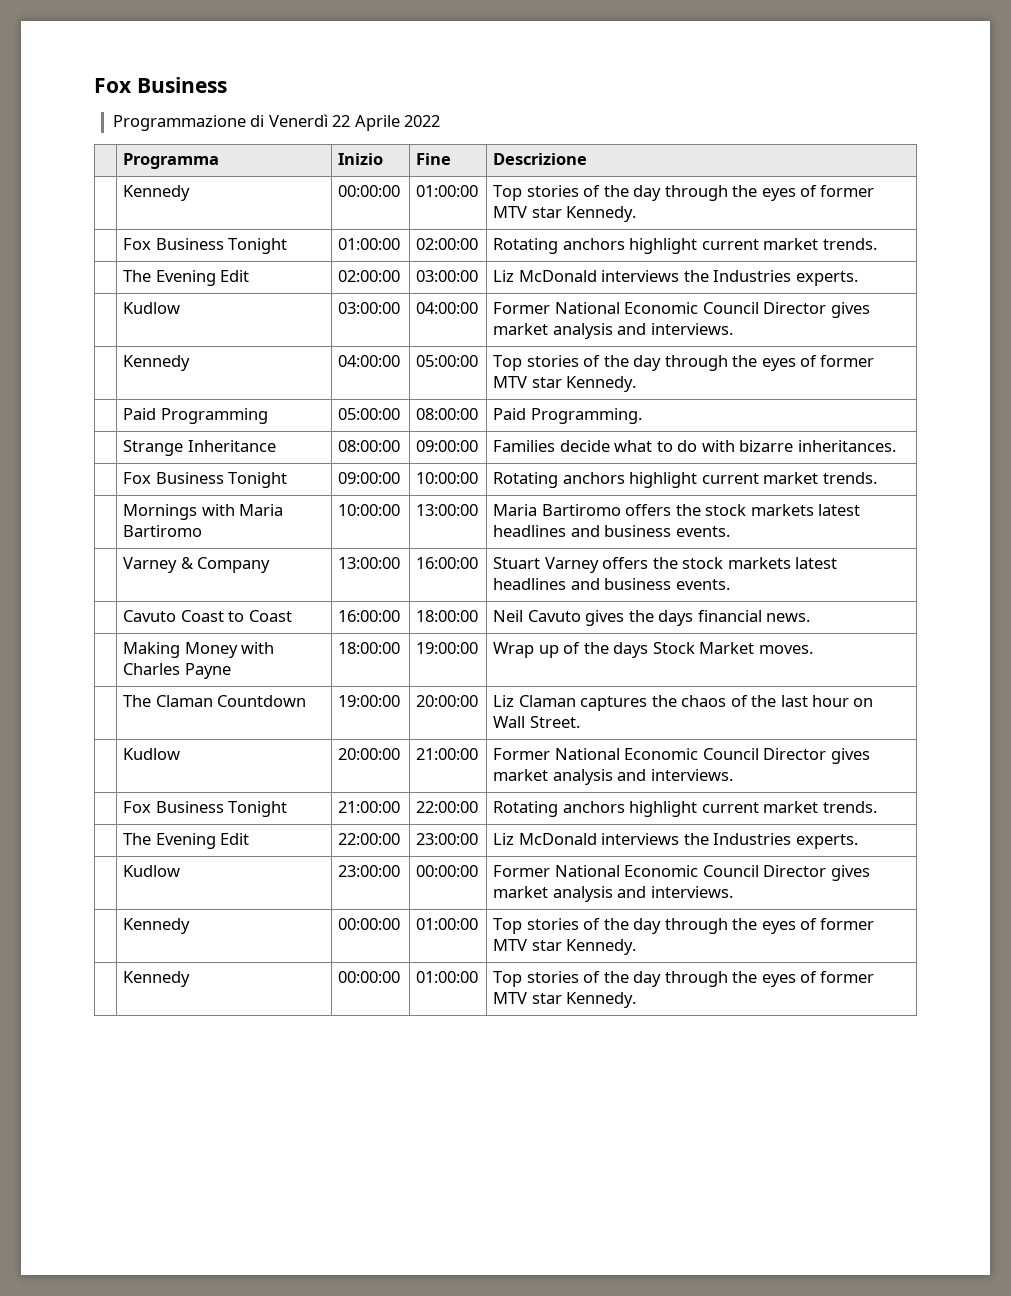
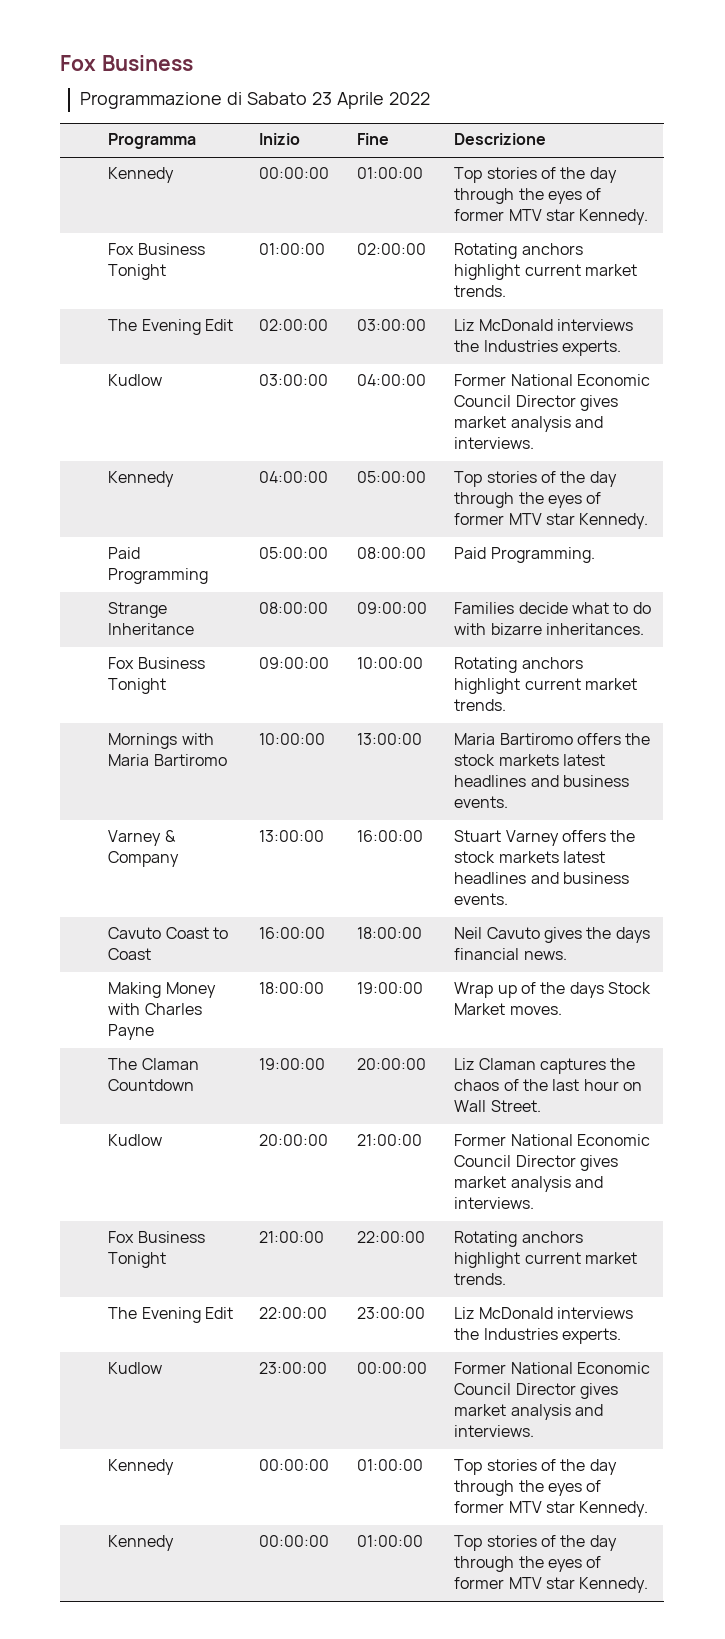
[268,114,351,127] Venerdì 22 -> [246,92,332,105] Sabato 23

